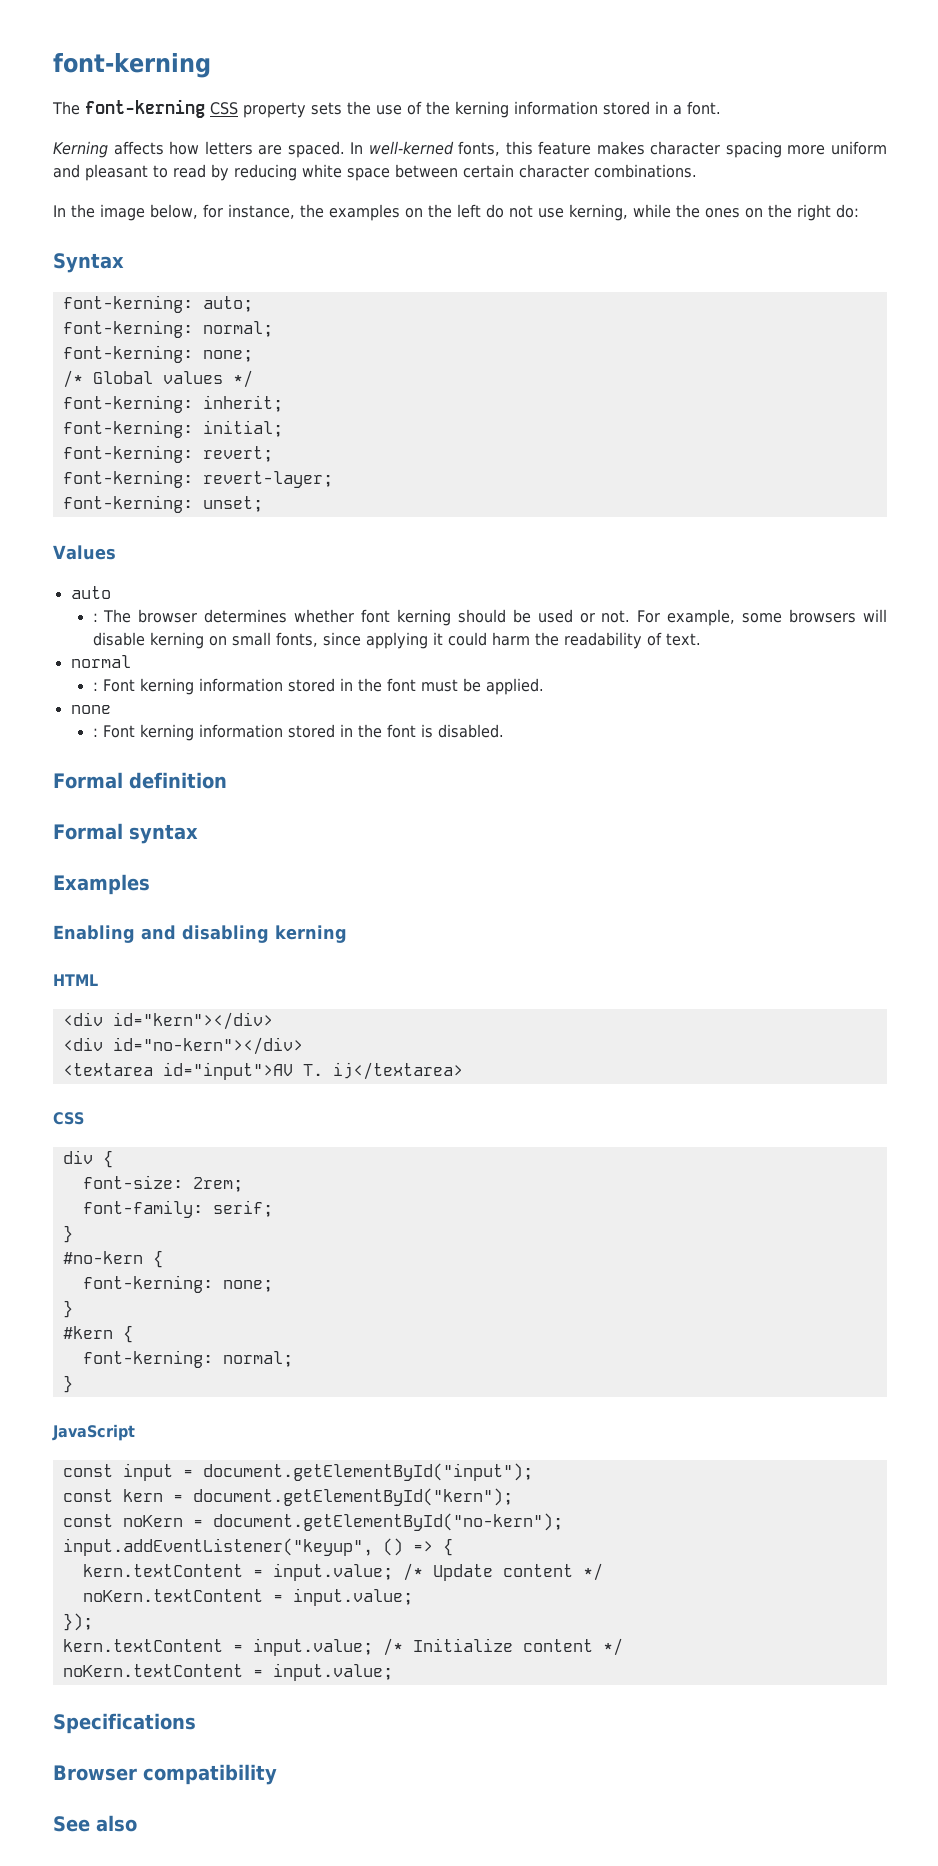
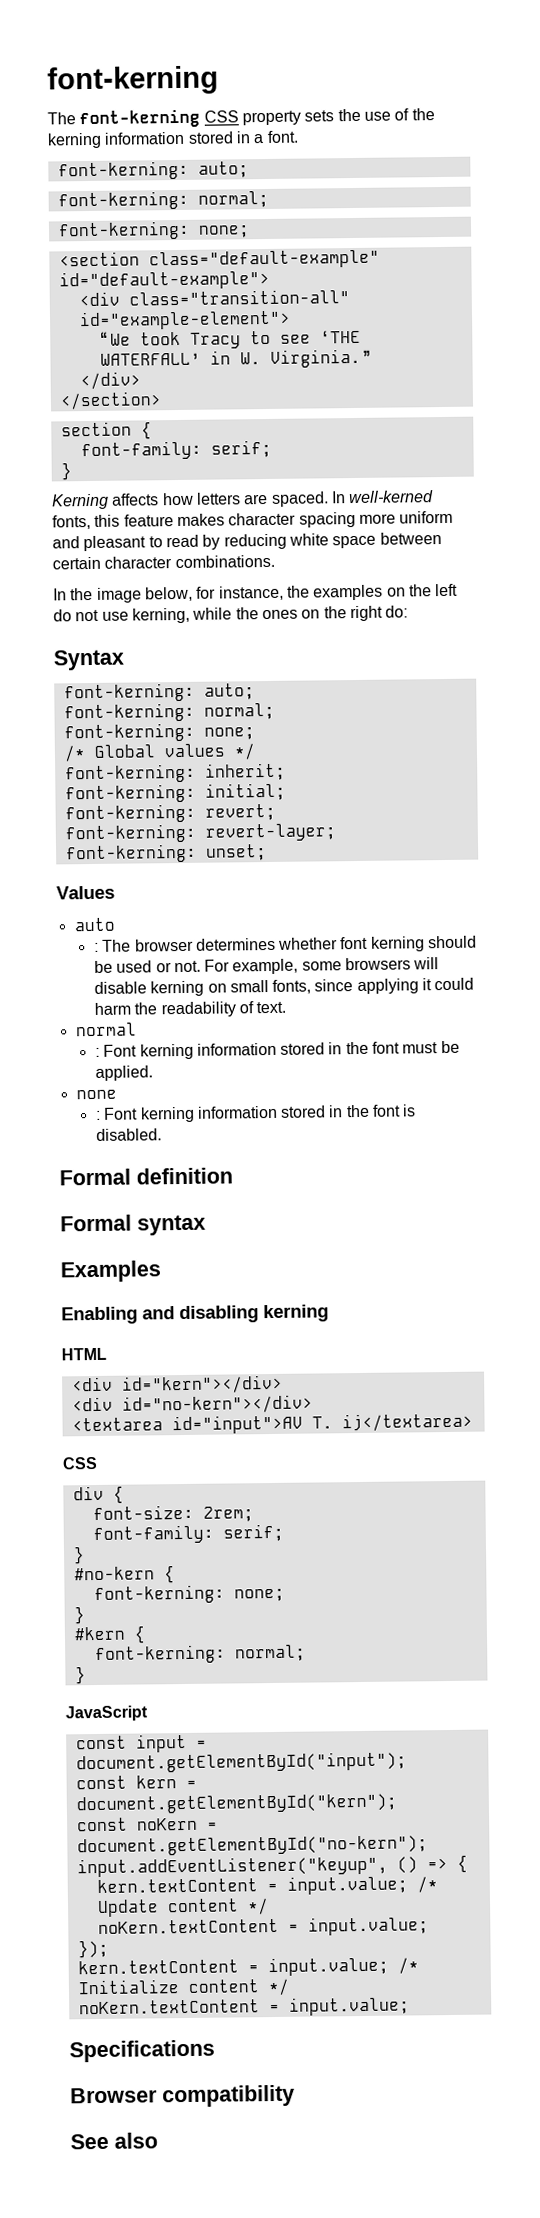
(721, 108) none -> [57,160,249,181] [57,190,269,211] [57,220,250,241] [58,249,380,270] [58,269,270,291] [78,289,350,307] [78,309,291,331] [99,329,361,349] [99,348,371,368] [79,371,141,390] [59,391,162,410] [60,421,152,440] [80,439,272,461] [60,462,72,481] // font-kerning: auto; // font-kerning: normal; // font-kerning: none; // <section class="default-example" id="default-example"> // <div class="transition-all" id="example-element"> // “We took Tracy to see ‘THE WATERFALL’ in W. Virginia.” // </div> // </section> // section { // font-family: serif; // }

